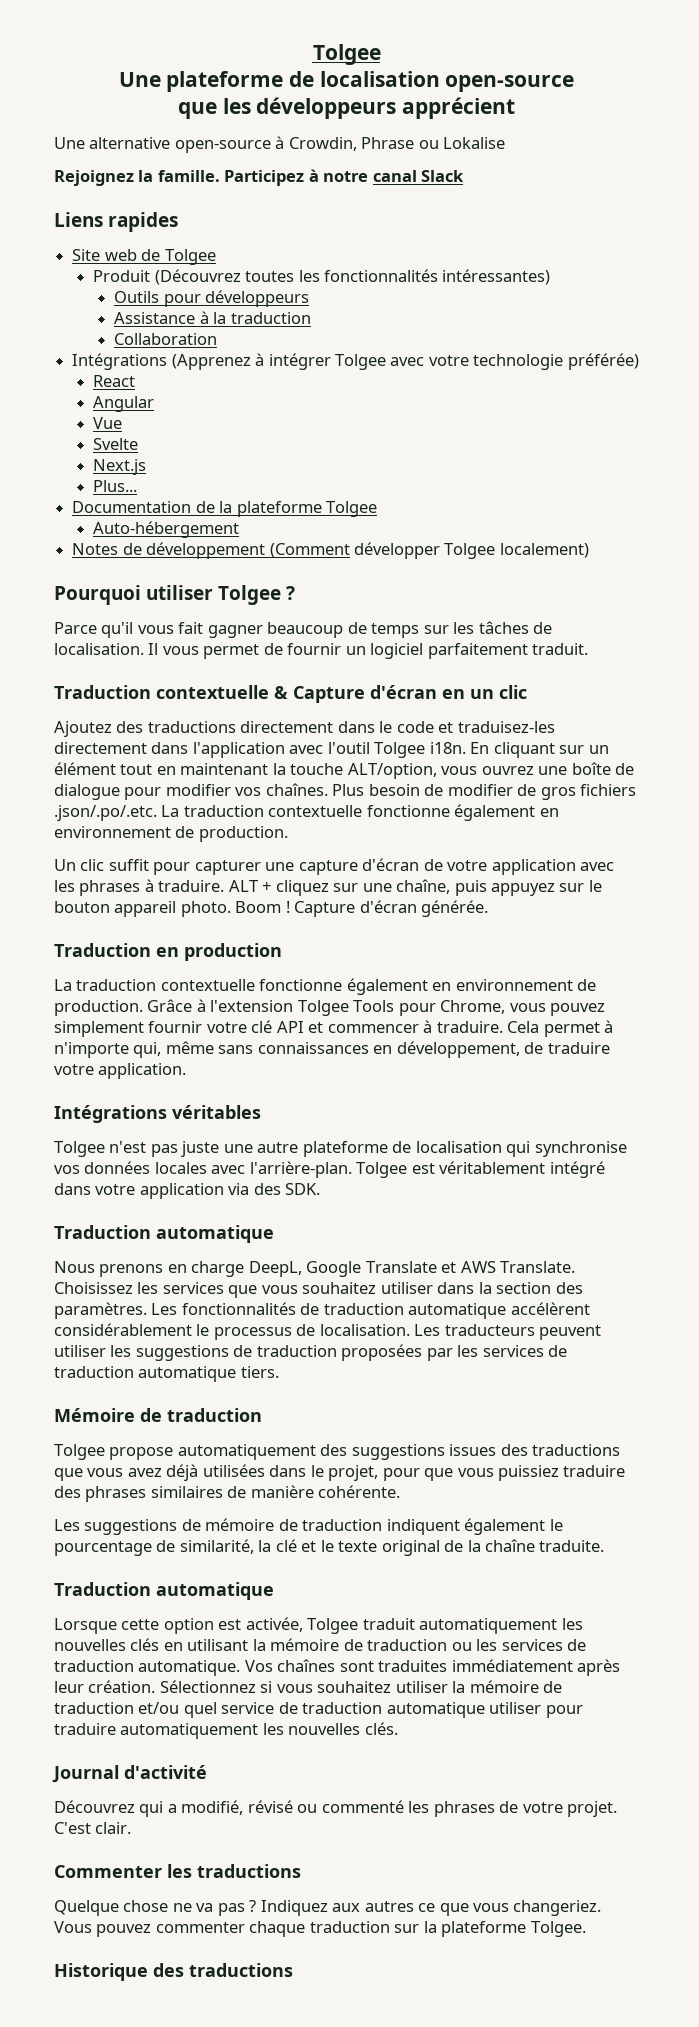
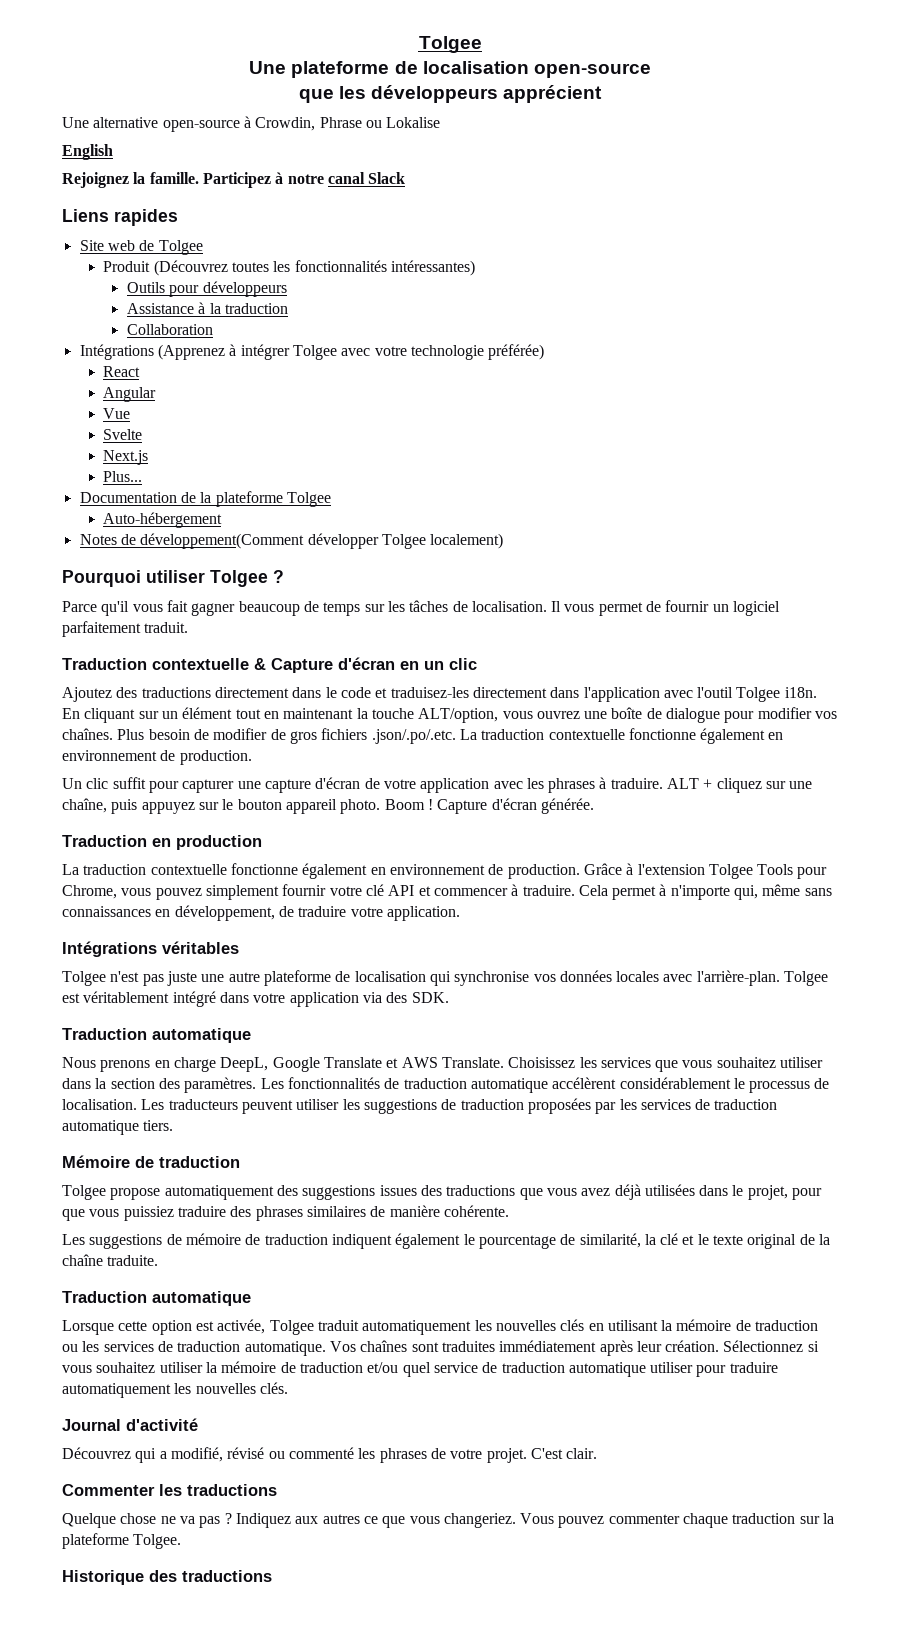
(506, 143) none -> [62,144,113,160] // English
[146,542,350,559] développement (Comment -> [140,533,305,549] développement(Comment

